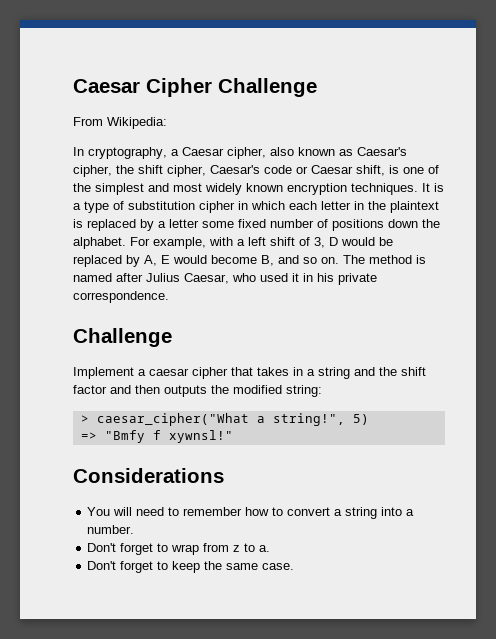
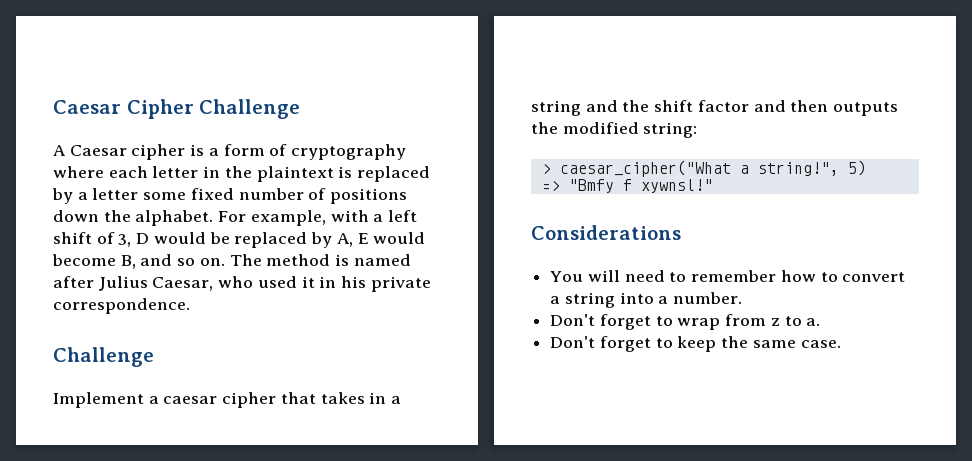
[73,117,167,129] [73,147,407,159] [73,165,439,177] [73,183,444,195] [73,201,285,213] From Wikipedia: // In cryptography, a Caesar cipher, also known as Caesar's cipher, the shift cipher, Caesar's code or Caesar shift, is one of the simplest and most widely known encryption techniques. It is a type of substitution cipher in which -> [53,144,407,160] [53,166,104,178] A Caesar cipher is a form of cryptography where

